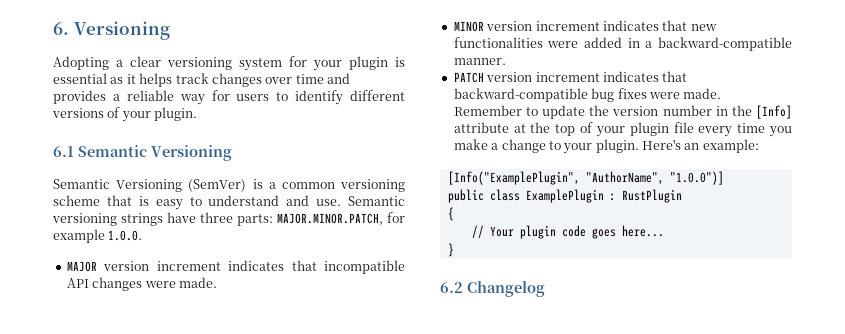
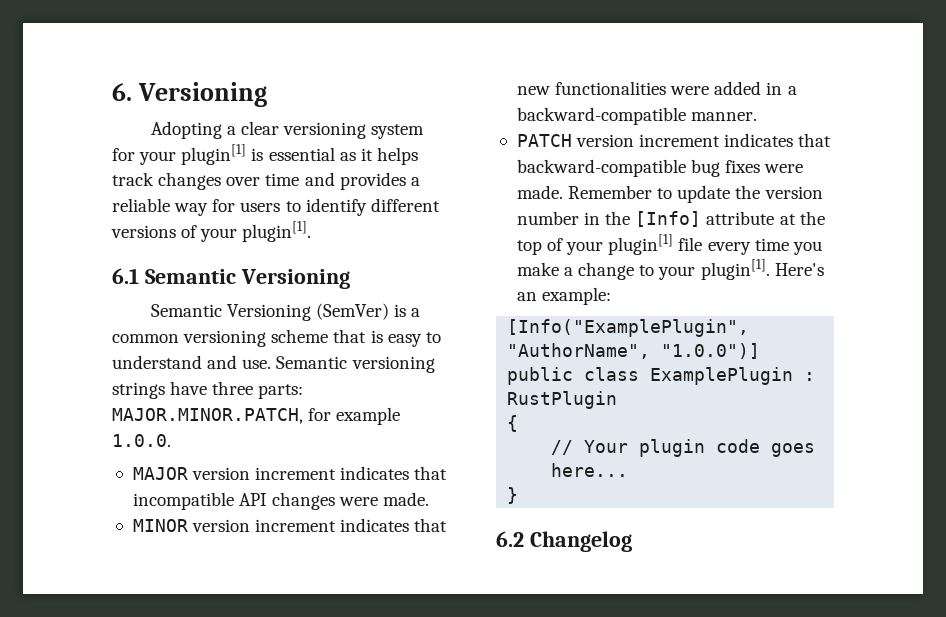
[349,56,388,70] plugin -> [181,144,247,165] plugin[1]
[154,107,198,121] plugin. -> [242,221,312,242] plugin[1].
[629,122,669,136] plugin -> [608,234,674,255] plugin[1]
[595,139,639,153] plugin. -> [700,259,770,280] plugin[1].

